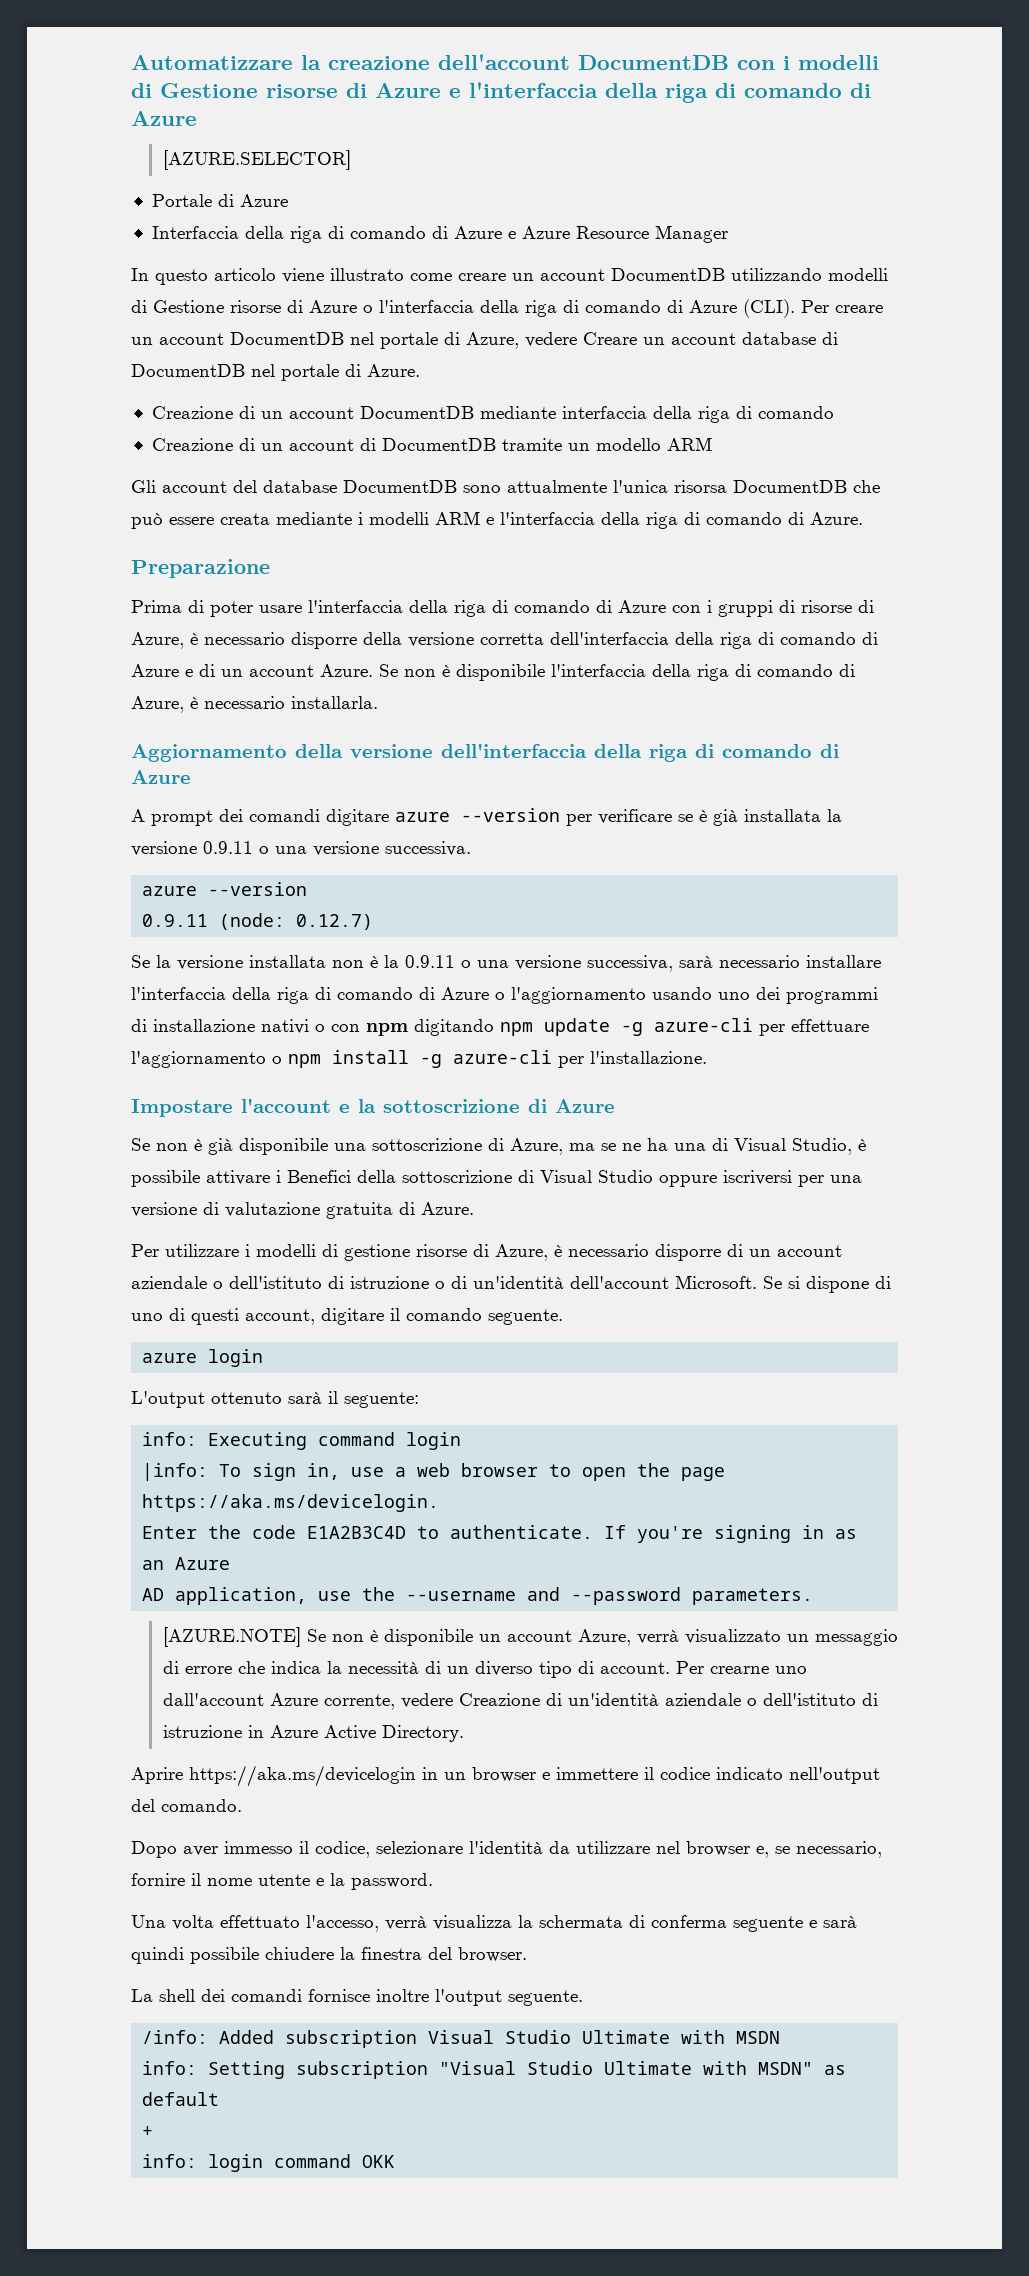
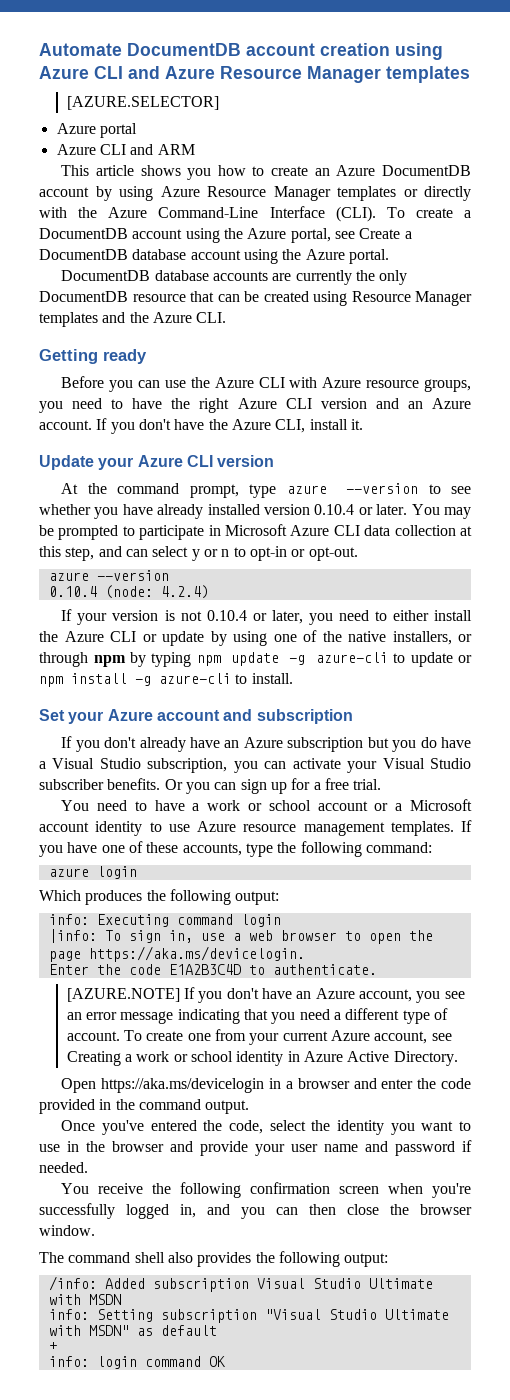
[131,54,879,70] [131,82,871,103] [131,111,197,126] Automatizzare la creazione dell'account DocumentDB con i modelli di Gestione risorse di Azure e l'interfaccia della riga di comando di Azure -> [39,43,443,60] [39,66,470,83] Automate DocumentDB account creation using Azure CLI and Azure Resource Manager templates
[151,194,288,207] [151,225,728,243] [131,268,888,285] [131,299,883,318] [131,332,838,349] [131,364,420,381] [151,406,834,423] [151,437,712,451] [131,480,880,493] [131,511,863,529] [131,559,270,578] [131,600,874,617] [131,632,878,649] [131,664,855,681] [131,696,378,713] [131,743,839,762] [131,770,191,784] [131,808,842,826] [131,841,471,856] [142,882,308,896] [142,913,374,930] [131,955,881,972] [131,987,878,1004] [131,1018,869,1036] [131,1050,707,1068] [131,1098,615,1117] [131,1138,866,1155] [131,1170,862,1187] [131,1202,474,1219] [131,1244,842,1261] [131,1275,891,1293] [131,1308,563,1325] [142,1349,264,1367] [131,1391,419,1408] Portale di Azure // Interfaccia della riga di comando di Azure e Azure Resource Manager // In questo articolo viene illustrato come creare un account DocumentDB utilizzando modelli di Gestione risorse di Azure o l'interfaccia della riga di comando di Azure (CLI). Per creare un account DocumentDB nel portale di Azure, vedere Creare un account database di DocumentDB nel portale di Azure. // Creazione di un account DocumentDB mediante interfaccia della riga di comando // Creazione di un account di DocumentDB tramite un modello ARM // Gli account del database DocumentDB sono attualmente l'unica risorsa DocumentDB che può essere creata mediante i modelli ARM e l'interfaccia della riga di comando di Azure. // Preparazione // Prima di poter usare l'interfaccia della riga di comando di Azure con i gruppi di risorse di Azure, è necessario disporre della versione corretta dell'interfaccia della riga di comando di Azure e di un account Azure. Se non è disponibile l'interfaccia della riga di comando di Azure, è necessario installarla. // Aggiornamento della versione dell'interfaccia della riga di comando di Azure // A prompt dei comandi digitare azure --version per verificare se è già installata la versione 0.9.11 o una versione successiva. // azure --version // 0.9.11 (node: 0.12.7) // Se la versione installata non è la 0.9.11 o una versione successiva, sarà necessario installare l'interfaccia della riga di comando di Azure o l'aggiornamento usando uno dei programmi di installazione nativi o con npm digitando npm update -g azure-cli per effettuare l'aggiornamento o npm install -g azure-cli per l'installazione. // Impostare l'account e la sottoscrizione di Azure // Se non è già disponibile una sottoscrizione di Azure, ma se ne ha una di Visual Studio, è possibile attivare i Benefici della sottoscrizione di Visual Studio oppure iscriversi per una versione di valutazione gratuita di Azure. // Per utilizzare i modelli di gestione risorse di Azure, è necessario disporre di un account aziendale o dell'istituto di istruzione o di un'identità dell'account Microsoft. Se si dispone di uno di questi account, digitare il comando seguente. // azure login // L'output ottenuto sarà il seguente: -> [56,123,137,138] [56,144,195,155] [61,165,471,180] [39,186,471,201] [39,206,471,222] [39,228,412,243] [39,249,389,264] [61,270,408,285] [39,291,472,306] [39,312,227,327] [39,349,147,364] [61,376,471,392] [39,398,472,413] [39,418,363,434] [39,455,275,470] [61,483,471,498] [39,504,471,519] [39,524,472,540] [39,546,358,561] [48,570,169,581] [48,585,209,599] [61,609,472,625] [39,630,472,646] [39,652,472,667] [39,673,293,687] [39,709,353,724] [61,736,471,752] [39,758,472,773] [39,778,382,794] [61,799,472,811] [39,820,472,836] [39,841,432,857] [48,866,137,879] [39,889,280,905] Azure portal // Azure CLI and ARM // This article shows you how to create an Azure DocumentDB account by using Azure Resource Manager templates or directly with the Azure Command-Line Interface (CLI). To create a DocumentDB account using the Azure portal, see Create a DocumentDB database account using the Azure portal. // DocumentDB database accounts are currently the only DocumentDB resource that can be created using Resource Manager templates and the Azure CLI. // Getting ready // Before you can use the Azure CLI with Azure resource groups, you need to have the right Azure CLI version and an Azure account. If you don't have the Azure CLI, install it. // Update your Azure CLI version // At the command prompt, type azure --version to see whether you have already installed version 0.10.4 or later. You may be prompted to participate in Microsoft Azure CLI data collection at this step, and can select y or n to opt-in or opt-out. // azure --version // 0.10.4 (node: 4.2.4) // If your version is not 0.10.4 or later, you need to either install the Azure CLI or update by using one of the native installers, or through npm by typing npm update -g azure-cli to update or npm install -g azure-cli to install. // Set your Azure account and subscription // If you don't already have an Azure subscription but you do have a Visual Studio subscription, you can activate your Visual Studio subscriber benefits. Or you can sign up for a free trial. // You need to have a work or school account or a Microsoft account identity to use Azure resource management templates. If you have one of these accounts, type the following command: // azure login // Which produces the following output:
[604,1525,858,1543] [142,1557,231,1570] [142,1587,814,1605] [162,1627,898,1647] [162,1661,807,1678] [162,1693,878,1710] [162,1725,242,1738] If you're signing in as an Azure // AD application, use the --username and --password parameters. // [AZURE.NOTE] Se non è disponibile un account Azure, verrà visualizzato un messaggio di errore che indica la necessità di un diverso tipo di account. Per crearne uno dall'account Azure corrente, vedere Creazione di un'identità aziendale o dell'istituto di istruzione -> [66,987,465,1003] [66,1008,448,1024] [66,1029,452,1045] [66,1051,284,1066] // [AZURE.NOTE] If you don't have an Azure account, you see an error message indicating that you need a different type of account. To create one from your current Azure account, see Creating a work or school identity
[131,1767,183,1784] Aprire -> [61,1078,97,1093] Open
[444,1767,880,1784] [131,1799,242,1812] [131,1841,882,1858] [131,1873,433,1890] [131,1915,857,1932] [131,1947,527,1964] [131,1989,583,2006] un browser e immettere il codice indicato nell'output del comando. // Dopo aver immesso il codice, selezionare l'identità da utilizzare nel browser e, se necessario, fornire il nome utente e la password. // Una volta effettuato l'accesso, verrà visualizza la schermata di conferma seguente e sarà quindi possibile chiudere la finestra del browser. // La shell dei comandi fornisce inoltre l'output seguente. -> [285,1078,471,1089] [39,1099,250,1114] [61,1120,472,1135] [39,1140,472,1156] [39,1162,88,1173] [61,1182,471,1198] [39,1203,472,1219] [39,1225,95,1236] [39,1251,389,1267] a browser and enter the code provided in the command output. // Once you've entered the code, select the identity you want to use in the browser and provide your user name and password if needed. // You receive the following confirmation screen when you're successfully logged in, and you can then close the browser window. // The command shell also provides the following output:
[362,2155,396,2168] OKK -> [208,1356,226,1367] OK

